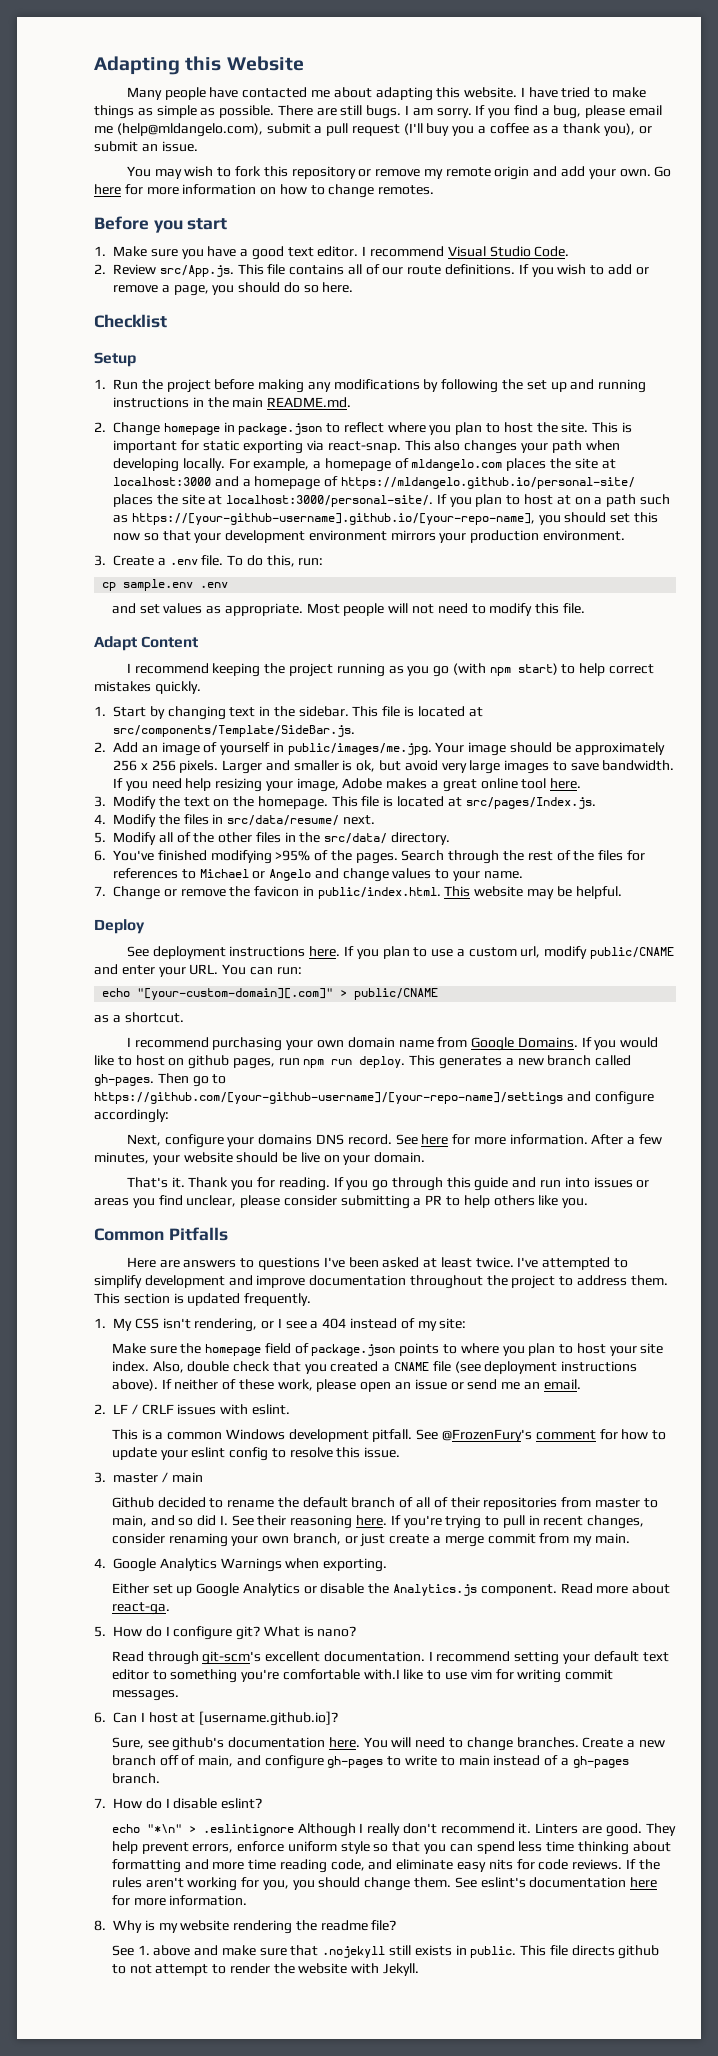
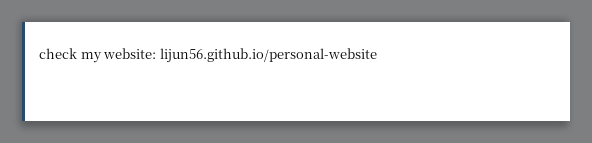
[94,56,304,75] [126,87,647,101] [94,105,663,119] [94,123,652,137] [94,141,198,152] [126,166,672,180] [94,184,435,198] [94,216,228,233] [94,246,570,260] [94,264,649,277] [113,282,354,296] [94,314,167,328] [94,352,136,367] [94,379,647,393] [113,397,352,408] [94,422,632,436] [113,440,620,454] [113,458,616,472] [113,476,635,490] [113,494,670,507] [113,512,658,525] [113,530,626,543] [94,555,324,567] [102,579,229,591] [111,603,585,616] [94,636,199,651] [126,663,655,677] [94,681,201,694] [94,706,483,720] [113,725,355,737] [94,742,665,756] [113,760,675,774] [113,778,582,792] [94,796,596,810] [94,814,375,827] [94,832,451,845] [94,850,645,864] [113,868,523,882] [94,886,622,900] [94,919,145,934] [126,946,675,959] [94,964,302,977] [102,988,439,1000] [94,1012,184,1023] [126,1037,659,1051] [94,1055,632,1069] [94,1073,227,1087] [94,1091,654,1105] [94,1109,169,1123] [126,1134,663,1148] [94,1152,426,1165] [126,1177,650,1191] [94,1195,589,1209] [94,1227,228,1241] [126,1257,629,1270] [94,1275,668,1289] [94,1293,312,1306] [94,1318,467,1332] [111,1343,664,1356] [111,1361,638,1374] [111,1379,581,1392] [94,1404,290,1415] [111,1429,667,1442] [111,1447,401,1461] [94,1472,203,1483] [111,1497,658,1510] [111,1515,645,1529] [111,1533,630,1547] [94,1558,388,1572] [111,1583,671,1597] [111,1602,170,1615] [94,1626,357,1640] [111,1651,669,1665] [111,1669,614,1683] [111,1690,179,1701] [94,1711,339,1726] [111,1737,665,1751] [111,1755,629,1769] [111,1773,160,1784] [94,1798,263,1809] [111,1823,676,1837] [111,1841,671,1855] [111,1859,660,1873] [111,1877,658,1891] [111,1895,248,1906] [94,1920,397,1934] [111,1945,660,1959] [111,1963,419,1976] Adapting this Website // Many people have contacted me about adapting this website. I have tried to make things as simple as possible. There are still bugs. I am sorry. If you find a bug, please email me (help@mldangelo.com), submit a pull request (I'll buy you a coffee as a thank you), or submit an issue. // You may wish to fork this repository or remove my remote origin and add your own. Go here for more information on how to change remotes. // Before you start // 1. Make sure you have a good text editor. I recommend Visual Studio Code. // 2. Review src/App.js. This file contains all of our route definitions. If you wish to add or remove a page, you should do so here. // Checklist // Setup // 1. Run the project before making any modifications by following the set up and running instructions in the main README.md. // 2. Change homepage in package.json to reflect where you plan to host the site. This is important for static exporting via react-snap. This also changes your path when developing locally. For example, a homepage of mldangelo.com places the site at localhost:3000 and a homepage of https://mldangelo.github.io/personal-site/ places the site at localhost:3000/personal-site/. If you plan to host at on a path such as https://[your-github-username].github.io/[your-repo-name], you should set this now so that your development environment mirrors your production environment. // 3. Create a .env file. To do this, run: // cp sample.env .env // and set values as appropriate. Most people will not need to modify this file. // Adapt Content // I recommend keeping the project running as you go (with npm start) to help correct mistakes quickly. // 1. Start by changing text in the sidebar. This file is located at src/components/Template/SideBar.js. // 2. Add an image of yourself in public/images/me.jpg. Your image should be approximately 256 x 256 pixels. Larger and smaller is ok, but avoid very large images to save bandwidth. If you need help resizing your image, Adobe makes a great online tool here. // 3. Modify the text on the homepage. This file is located at src/pages/Index.js. // 4. Modify the files in src/data/resume/ next. // 5. Modify all of the other files in the src/data/ directory. // 6. You've finished modifying >95% of the pages. Search through the rest of the files for references to Michael or Angelo and change values to your name. // 7. Change or remove the favicon in public/index.html. This website may be helpful. // Deploy // See deployment instructions here. If you plan to use a custom url, modify public/CNAME and enter your URL. You can run: // echo "[your-custom-domain][.com]" > public/CNAME // as a shortcut. // I recommend purchasing your own domain name from Google Domains. If you would like to host on github pages, run npm run deploy. This generates a new branch called gh-pages. Then go to https://github.com/[your-github-username]/[your-repo-name]/settings and configure accordingly: // Next, configure your domains DNS record. See here for more information. After a few minutes, your website should be live on your domain. // That's it. Thank you for reading. If you go through this guide and run into issues or areas you find unclear, please consider submitting a PR to help others like you. // Common Pitfalls // Here are answers to questions I've been asked at least twice. I've attempted to simplify development and improve documentation throughout the project to address them. This section is updated frequently. // 1. My CSS isn't rendering, or I see a 404 instead of my site: // Make sure the homepage field of package.json points to where you plan to host your site index. Also, double check that you created a CNAME file (see deployment instructions above). If neither of these work, please open an issue or send me an email. // 2. LF / CRLF issues with eslint. // This is a common Windows development pitfall. See @FrozenFury's comment for how to update your eslint config to resolve this issue. // 3. master / main // Github decided to rename the default branch of all of their repositories from master to main, and so did I. See their reasoning here. If you're trying to pull in recent changes, consider renaming your own branch, or just create a merge commit from my main. // 4. Google Analytics Warnings when exporting. // Either set up Google Analytics or disable the Analytics.js component. Read more about react-ga. // 5. How do I configure git? What is nano? // Read through git-scm's excellent documentation. I recommend setting your default text editor to something you're comfortable with.I like to use vim for writing commit messages. // 6. Can I host at [username.github.io]? // Sure, see github's documentation here. You will need to change branches. Create a new branch off of main, and configure gh-pages to write to main instead of a gh-pages branch. // 7. How do I disable eslint? // echo "*\n" > .eslintignore Although I really don't recommend it. Linters are good. They help prevent errors, enforce uniform style so that you can spend less time thinking about formatting and more time reading code, and eliminate easy nits for code reviews. If the rules aren't working for you, you should change them. See eslint's documentation here for more information. // 8. Why is my website rendering the readme file? // See 1. above and make sure that .nojekyll still exists in public. This file directs github to not attempt to render the website with Jekyll. -> [39,48,377,63] check my website: lijun56.github.io/personal-website

